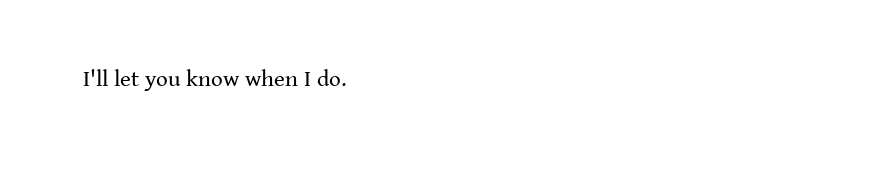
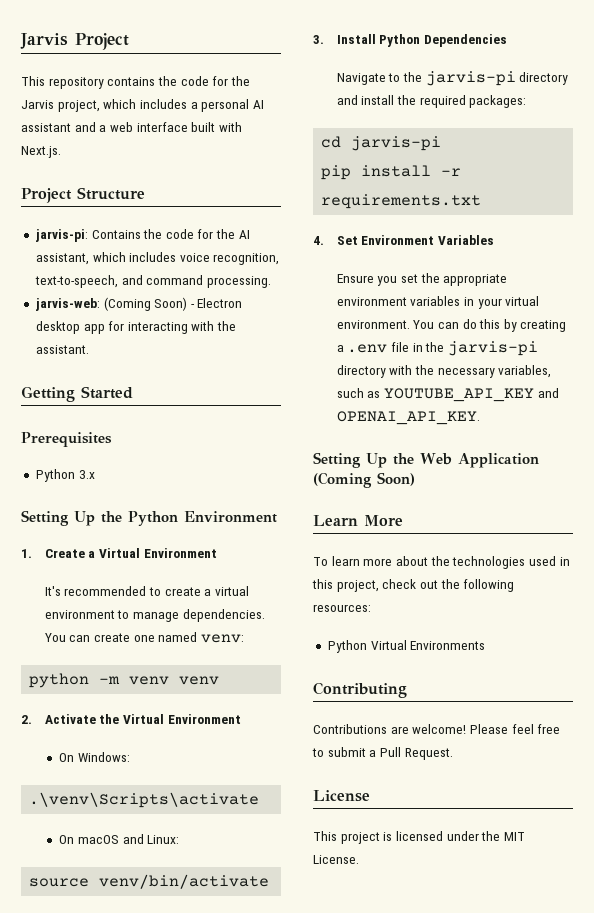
[83,69,348,91] I'll let you know when I do. -> [20,33,129,50] [21,76,250,89] [21,99,264,112] [21,122,242,132] [21,146,61,158] [21,187,145,203] [35,229,250,242] [35,252,280,265] [34,275,271,288] [35,297,243,311] [35,321,237,334] [35,345,89,354] [21,386,133,402] [21,432,112,447] [35,469,95,482] [21,510,277,526] [21,548,217,558] [44,586,249,596] [44,609,265,622] [44,632,244,643] [29,673,220,688] [21,714,241,724] [59,752,131,762] [29,792,260,808] [59,834,180,844] [29,874,270,889] [313,34,507,47] [336,71,569,86] [336,95,527,108] [321,136,442,151] [321,165,462,180] [321,194,482,209] [313,235,494,245] [336,273,508,286] [336,296,540,309] [336,319,567,332] [336,341,538,356] [336,365,552,378] [336,388,559,402] [336,411,480,425] [313,452,539,468] [313,472,415,488] [313,515,403,526] [313,556,570,569] [312,579,515,592] [313,604,371,612] [327,640,486,653] [313,682,407,698] [313,724,561,734] [312,747,453,760] [313,790,370,802] [313,831,525,844] [313,855,359,864] Jarvis Project // This repository contains the code for the Jarvis project, which includes a personal AI assistant and a web interface built with Next.js. // Project Structure // jarvis-pi: Contains the code for the AI assistant, which includes voice recognition, text-to-speech, and command processing. // jarvis-web: (Coming Soon) - Electron desktop app for interacting with the assistant. // Getting Started // Prerequisites // Python 3.x // Setting Up the Python Environment // 1. Create a Virtual Environment // It's recommended to create a virtual environment to manage dependencies. You can create one named venv: // python -m venv venv // 2. Activate the Virtual Environment // On Windows: // .\venv\Scripts\activate // On macOS and Linux: // source venv/bin/activate // 3. Install Python Dependencies // Navigate to the jarvis-pi directory and install the required packages: // cd jarvis-pi // pip install -r requirements.txt // 4. Set Environment Variables // Ensure you set the appropriate environment variables in your virtual environment. You can do this by creating a .env file in the jarvis-pi directory with the necessary variables, such as YOUTUBE_API_KEY and OPENAI_API_KEY. // Setting Up the Web Application (Coming Soon) // Learn More // To learn more about the technologies used in this project, check out the following resources: // Python Virtual Environments // Contributing // Contributions are welcome! Please feel free to submit a Pull Request. // License // This project is licensed under the MIT License.

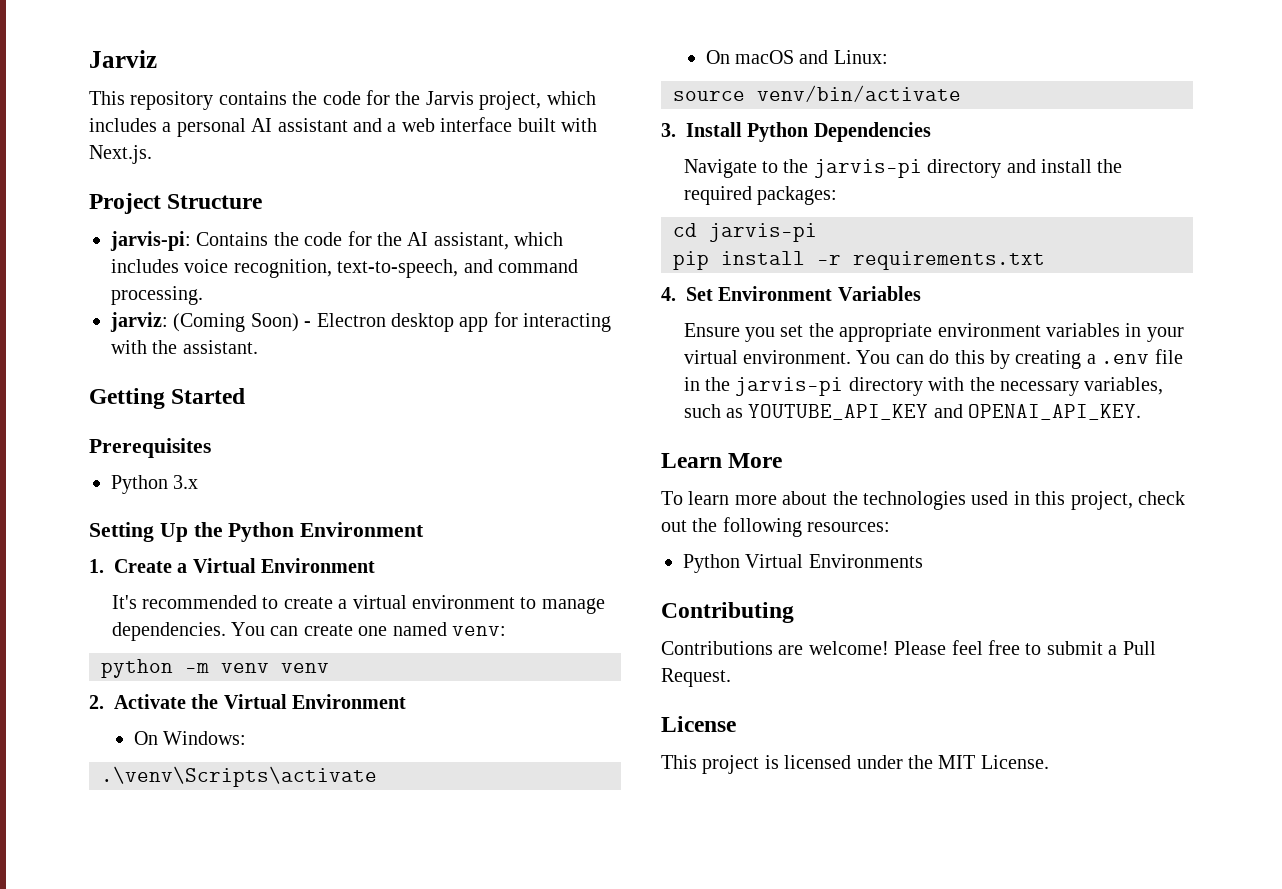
[20,33,129,50] Jarvis Project -> [89,50,157,68] Jarviz
[35,298,100,311] jarvis-web: -> [110,312,168,332] jarviz:
[313,452,539,468] [313,472,415,488] // Setting Up the Web Application (Coming Soon) -> (1142, 412) none

